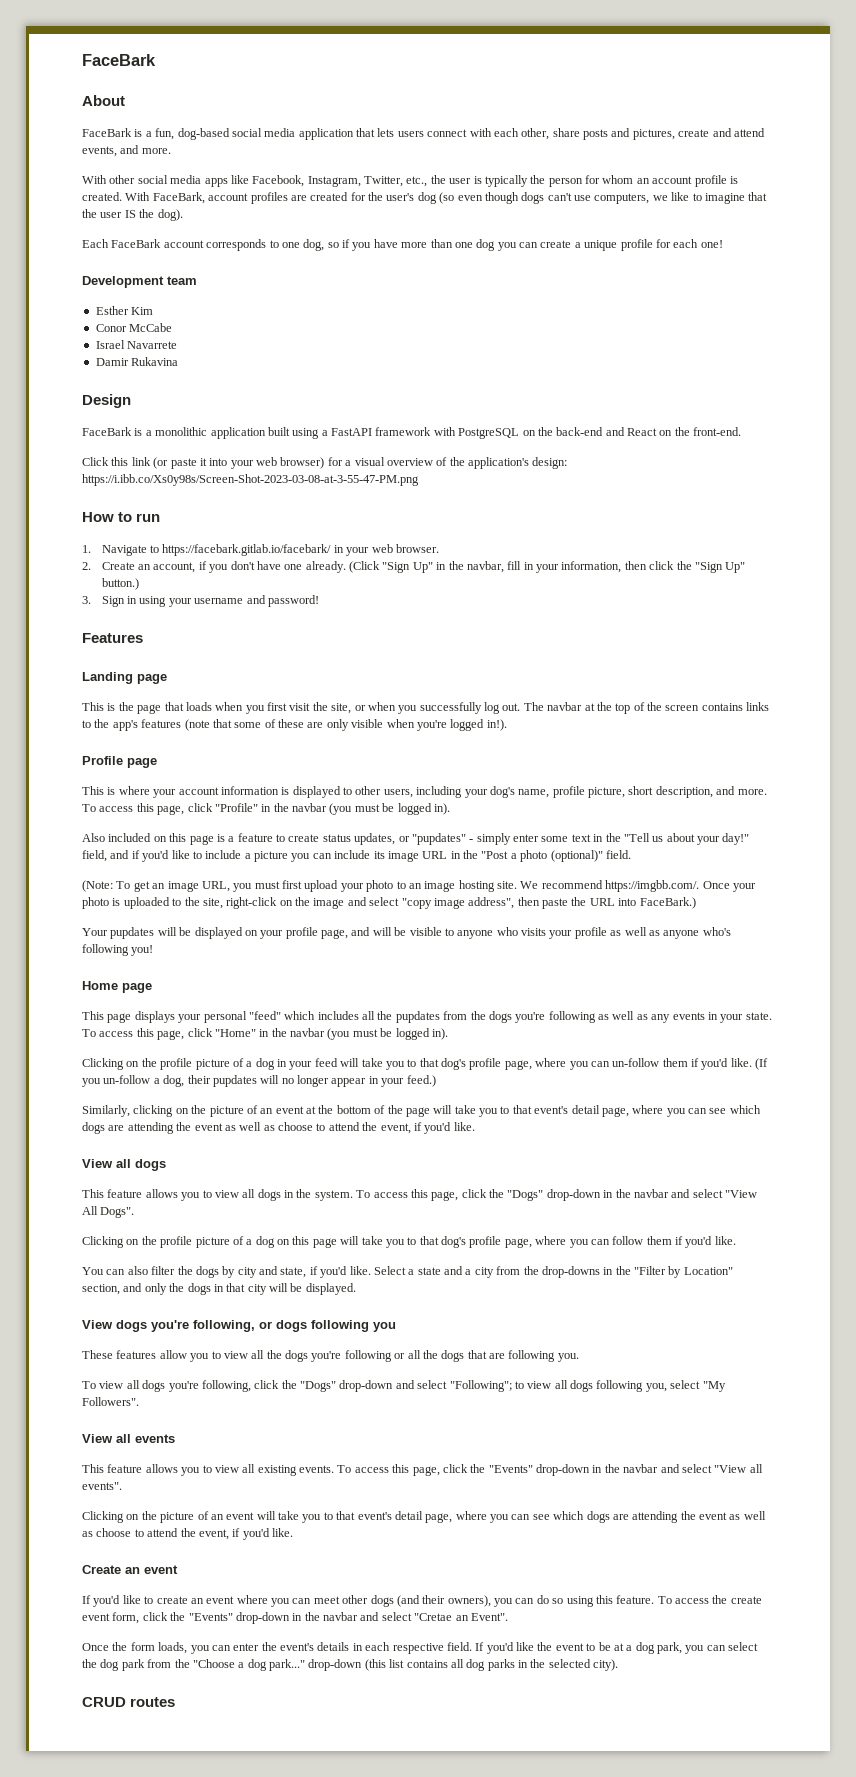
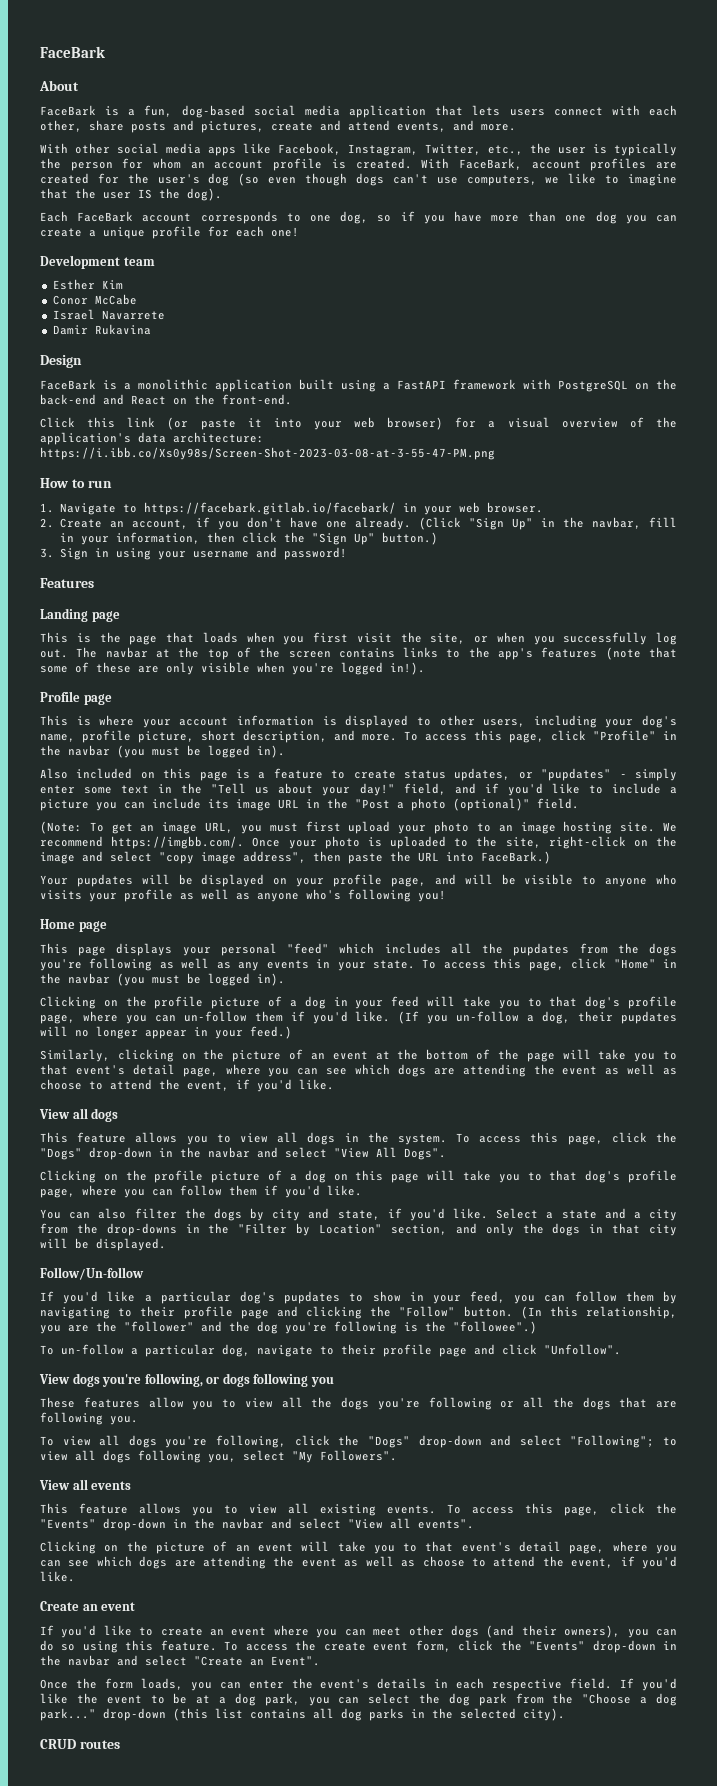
[532,457,568,469] design: -> [138,432,264,443] data architecture:
(356, 1289) none -> [40,1267,144,1280] [40,1291,677,1304] [40,1306,678,1319] [40,1321,537,1334] [40,1344,621,1357] // Follow/Un-follow // If you'd like a particular dog's pupdates to show in your feed, you can follow them by navigating to their profile page and clicking the "Follow" button. (In this relationship, you are the "follower" and the dog you're following is the "followee".) // To un-follow a particular dog, navigate to their profile page and click "Unfollow".
[414,1613,453,1621] "Cretae -> [194,1656,243,1666] "Create

